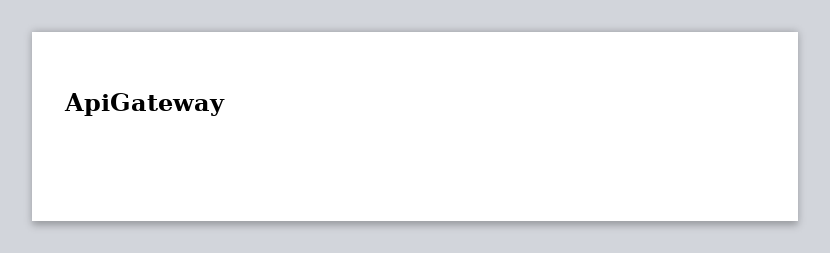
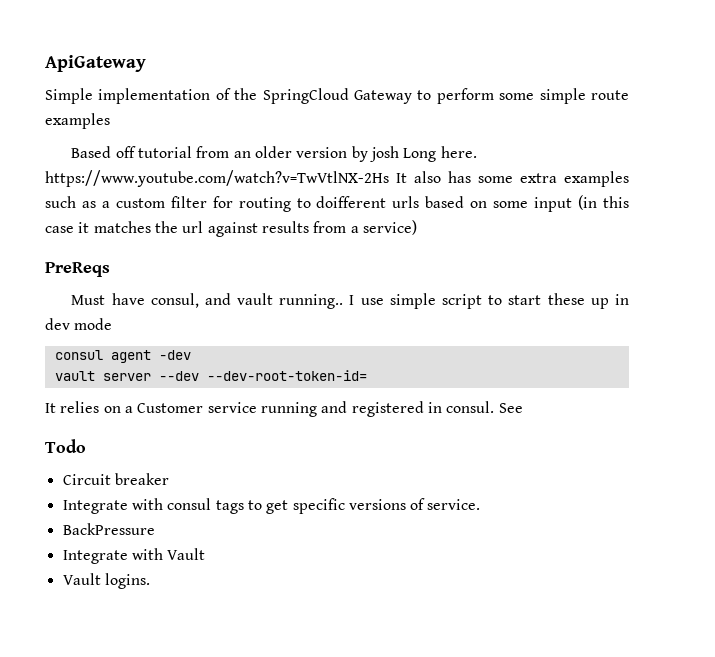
(225, 104) none -> [45,88,629,104] [45,113,110,129] [71,146,477,162] [45,170,629,187] [45,195,630,212] [45,220,417,237] [45,262,110,277] [71,293,630,309] [45,318,113,330] [54,350,191,363] [54,370,367,381] [45,401,523,417] [45,439,86,453] [62,473,169,485] [62,498,481,514] [62,523,155,535] [62,548,206,564] [62,573,150,589] // Simple implementation of the SpringCloud Gateway to perform some simple route examples // Based off tutorial from an older version by josh Long here. https://www.youtube.com/watch?v=TwVtlNX-2Hs It also has some extra examples such as a custom filter for routing to doifferent urls based on some input (in this case it matches the url against results from a service) // PreReqs // Must have consul, and vault running.. I use simple script to start these up in dev mode // consul agent -dev // vault server --dev --dev-root-token-id= // It relies on a Customer service running and registered in consul. See // Todo // Circuit breaker // Integrate with consul tags to get specific versions of service. // BackPressure // Integrate with Vault // Vault logins.

